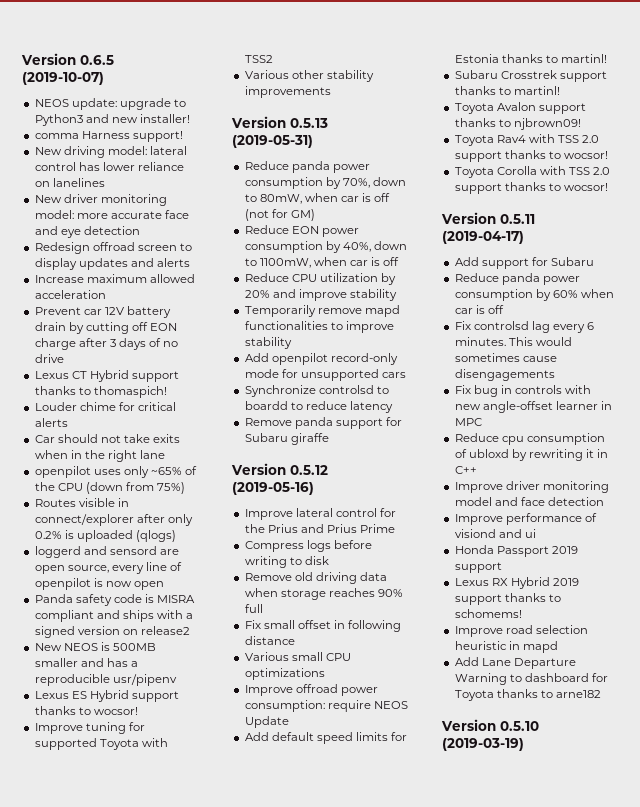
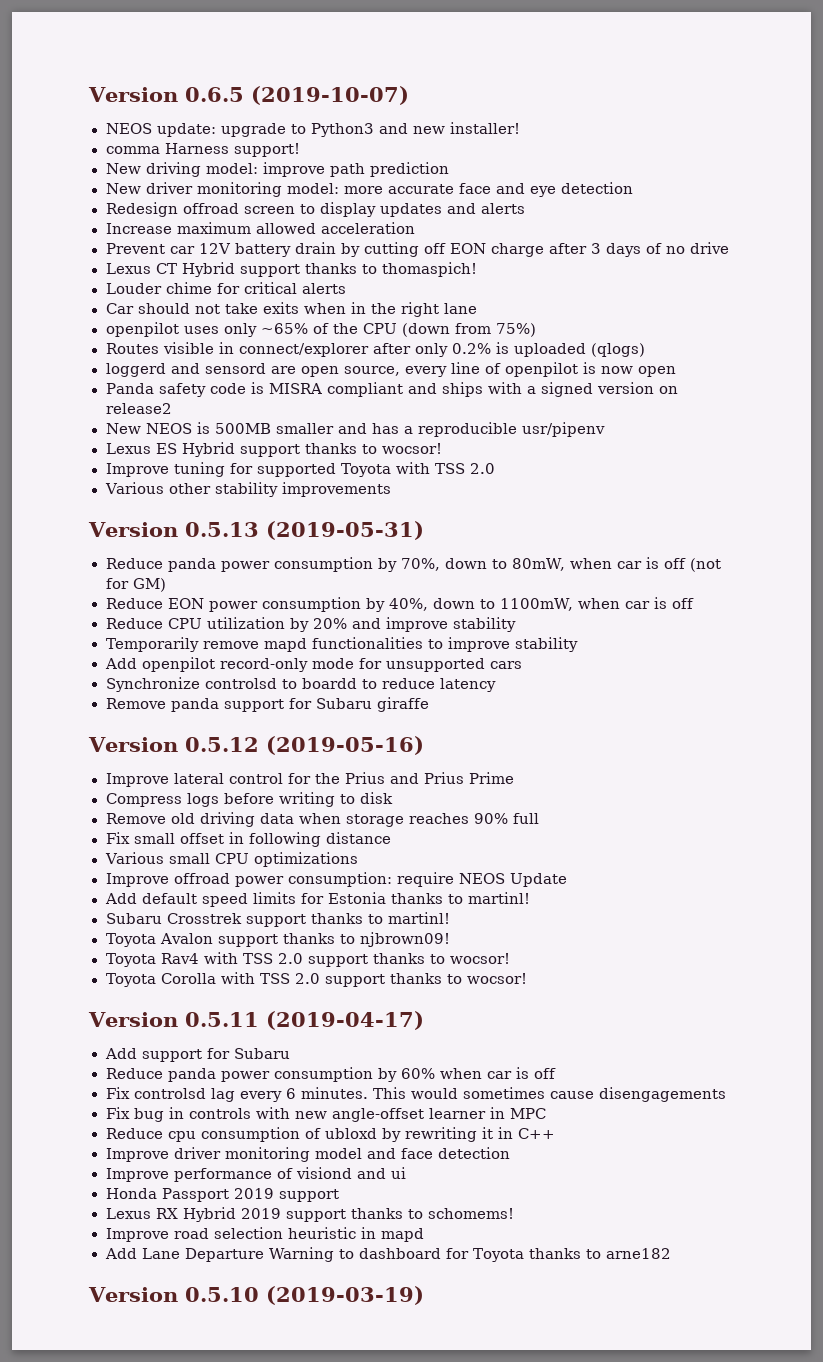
[149,146,187,155] [34,162,184,171] [34,178,105,187] lateral control has lower reliance on lanelines -> [262,162,449,177] improve path prediction
[244,55,273,63] TSS2 -> [435,463,496,474] TSS 2.0

